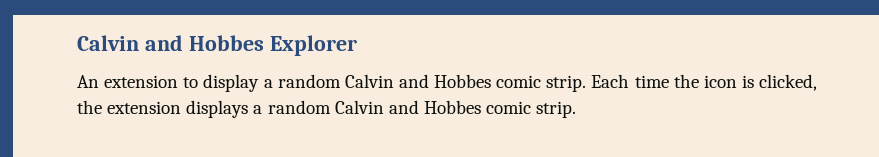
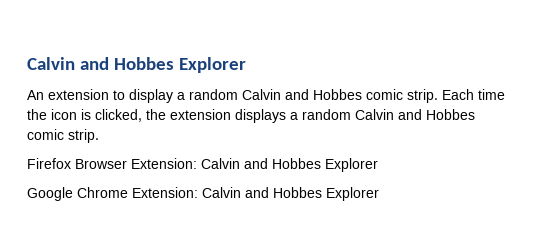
(577, 109) none -> [27,158,378,172] [27,187,379,201] // Firefox Browser Extension: Calvin and Hobbes Explorer // Google Chrome Extension: Calvin and Hobbes Explorer

